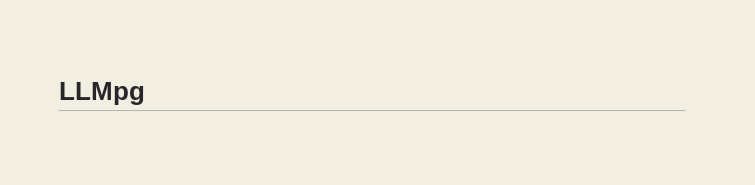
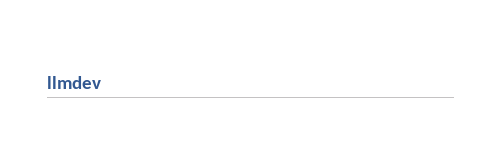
[59,82,145,105] LLMpg -> [47,76,101,89] llmdev

